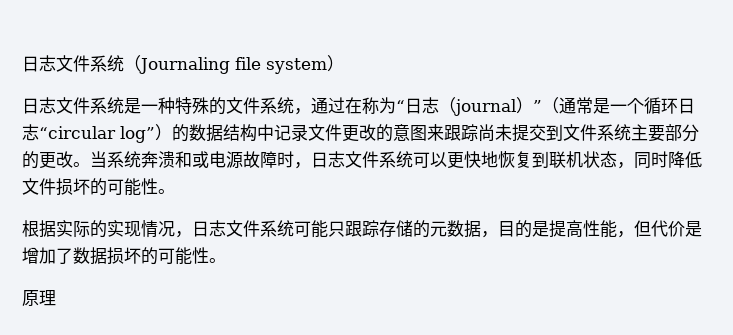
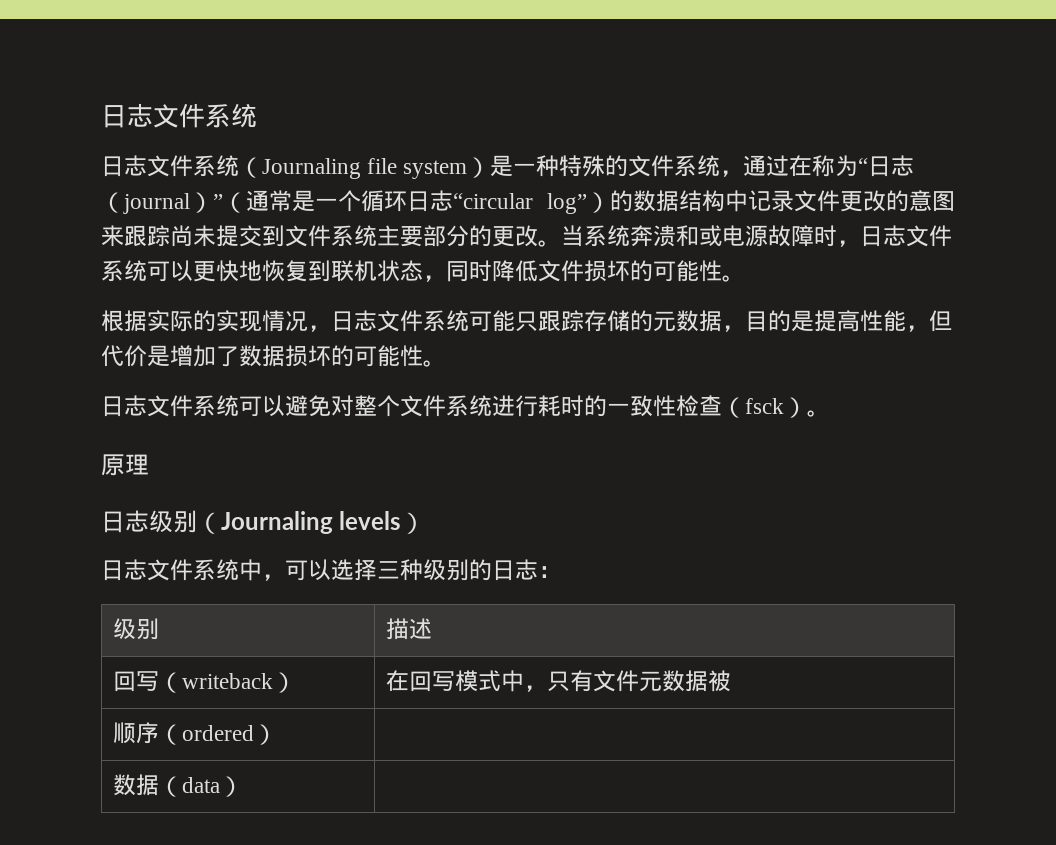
[22,55,124,72] 日志文件系统 -> [101,103,257,128] [101,155,239,177] 日志文件系统 // 日志文件系统
[22,97,124,114] // 日志文件系统 -> (491, 167) none
[22,290,56,306] 原理 -> [101,395,830,418] [101,454,149,476] [101,510,426,534] [101,559,561,581] [112,618,159,640] [385,618,432,640] [112,671,296,693] [385,670,731,692] [112,722,277,745] [112,774,243,797] 日志文件系统可以避免对整个文件系统进行耗时的一致性检查（fsck）。 // 原理 // 日志级别（Journaling levels） // 日志文件系统中，可以选择三种级别的日志： // 级别 | 描述 // 回写（writeback） | 在回写模式中，只有文件元数据被 // 顺序（ordered） | // 数据（data） |

